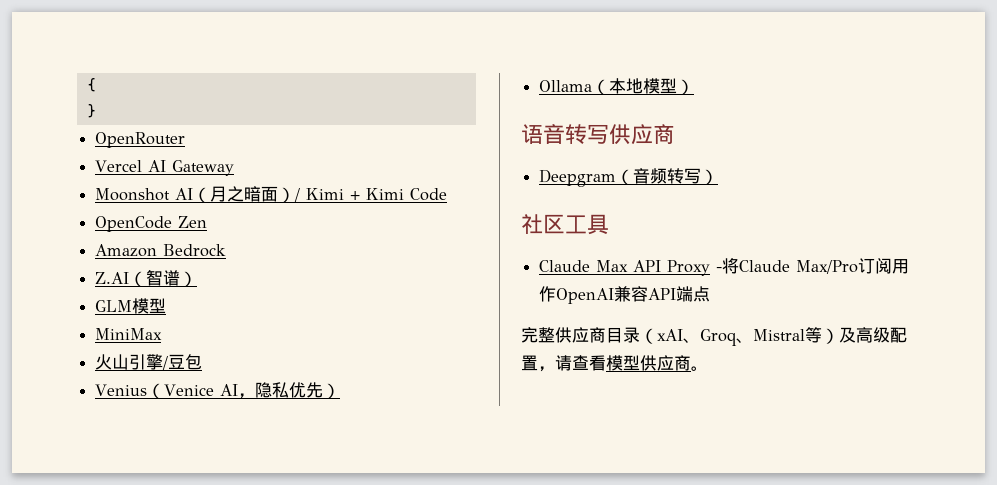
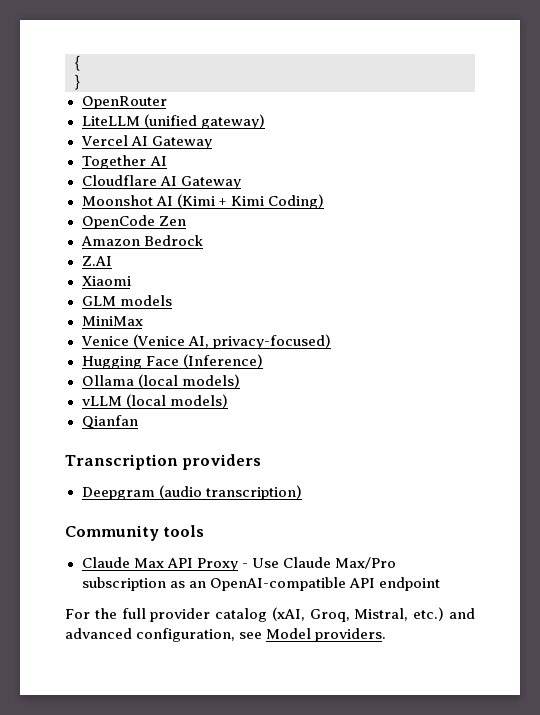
(186, 140) none -> [81,114,265,129] // LiteLLM (unified gateway)
[95,186,345,203] Moonshot AI（月之暗面）/ Kimi -> [81,155,167,169] [81,175,241,189] [81,194,215,208] Together AI // Cloudflare AI Gateway // Moonshot AI (Kimi
[410,188,448,201] Code -> [267,194,324,209] Coding)
[129,269,198,287] （智谱） -> [81,276,131,286] // Xiaomi
[132,298,167,314] 模型 -> [119,295,172,306] models
[95,354,203,370] [95,382,341,399] [539,78,695,95] [521,124,675,145] [539,168,719,187] [521,214,609,235] 火山引擎/豆包 // Venius（Venice AI，隐私优先） // Ollama（本地模型） // 语音转写供应商 // Deepgram（音频转写） // 社区工具 -> [80,334,331,349] [81,354,263,369] [81,374,240,388] [81,394,228,408] [81,415,138,429] [65,454,262,470] [81,485,302,500] [65,525,205,541] Venice (Venice AI, privacy-focused) // Hugging Face (Inference) // Ollama (local models) // vLLM (local models) // Qianfan // Transcription providers // Deepgram (audio transcription) // Community tools
[722,258,740,274] 将 -> [251,558,279,568] Use
[858,258,910,274] [539,286,711,304] [521,327,907,346] [521,355,708,372] 订阅用作OpenAI兼容API端点 // 完整供应商目录（xAI、Groq、Mistral等）及高级配置，请查看模型供应商。 -> [81,577,440,591] [65,607,475,622] [65,628,387,642] subscription as an OpenAI-compatible API endpoint // For the full provider catalog (xAI, Groq, Mistral, etc.) and advanced configuration, see Model providers.

